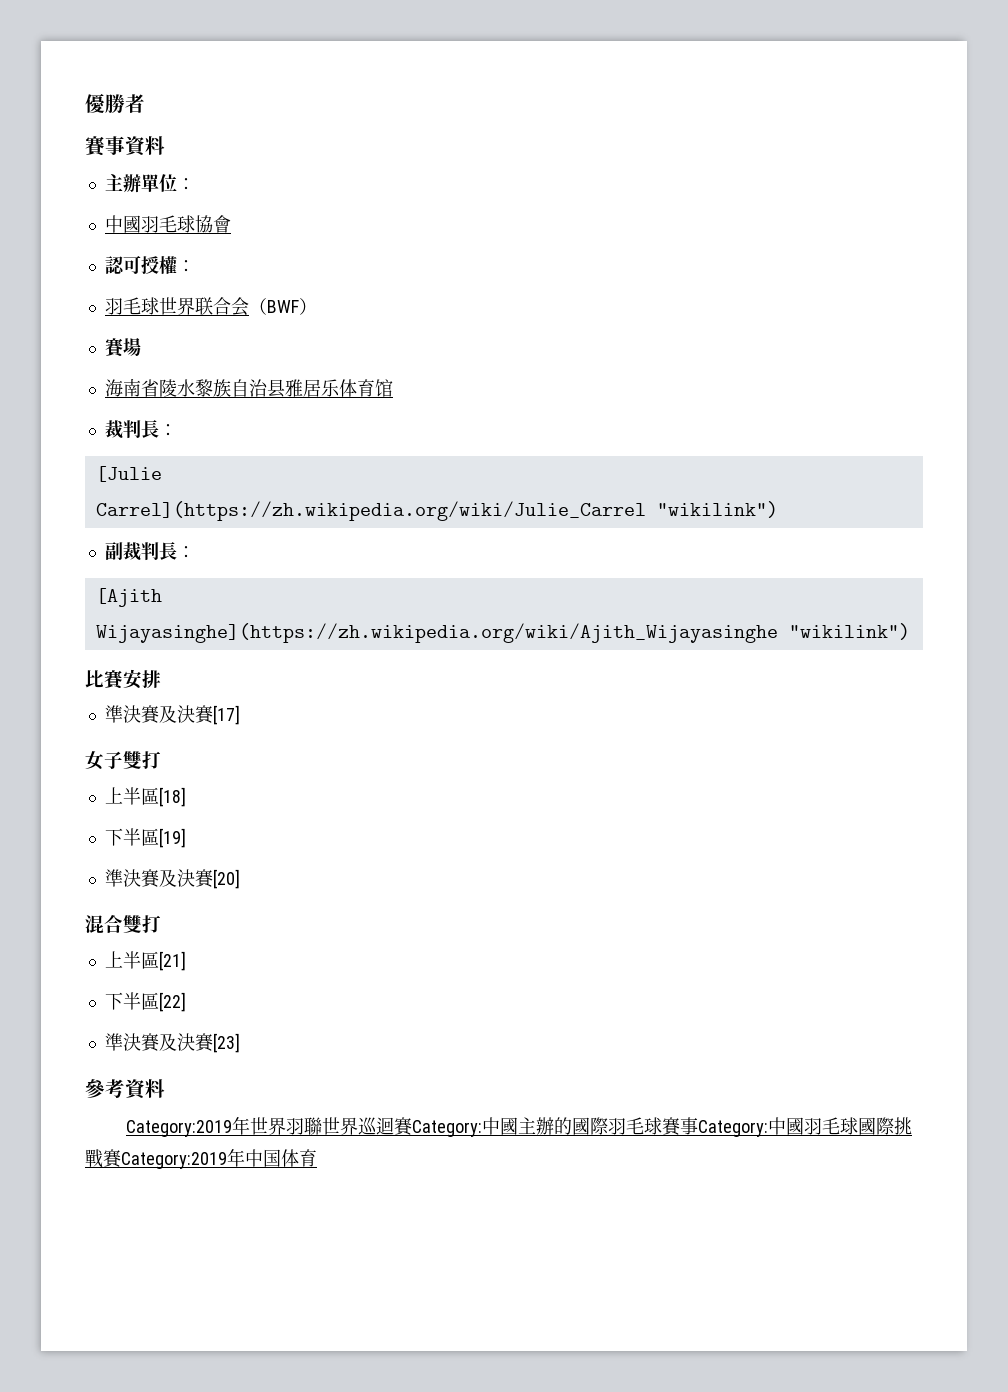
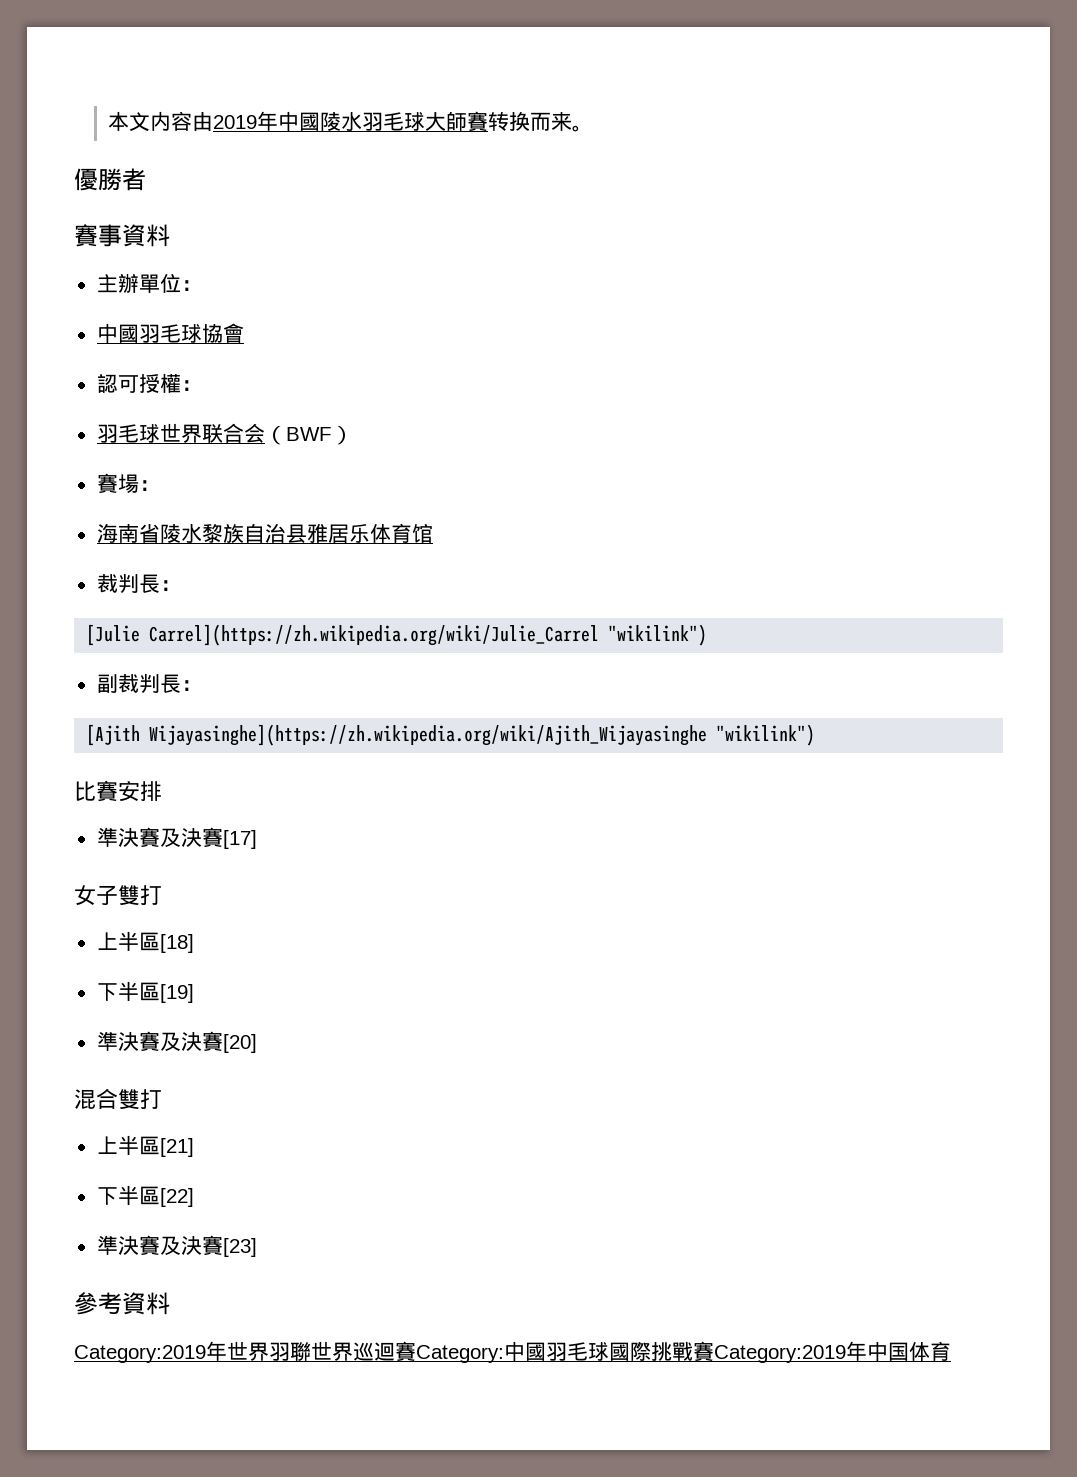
(85, 103) none -> [108,111,594,132] 本文内容由2019年中國陵水羽毛球大師賽转换而来。 //
(141, 347) none -> [138,480,160,491] ：
(162, 474) // -> (141, 635) none
(162, 597) // -> (141, 735) none
[517,1117,804,1137] 主辦的國際羽毛球賽事Category:中國 -> (546, 1351) none

